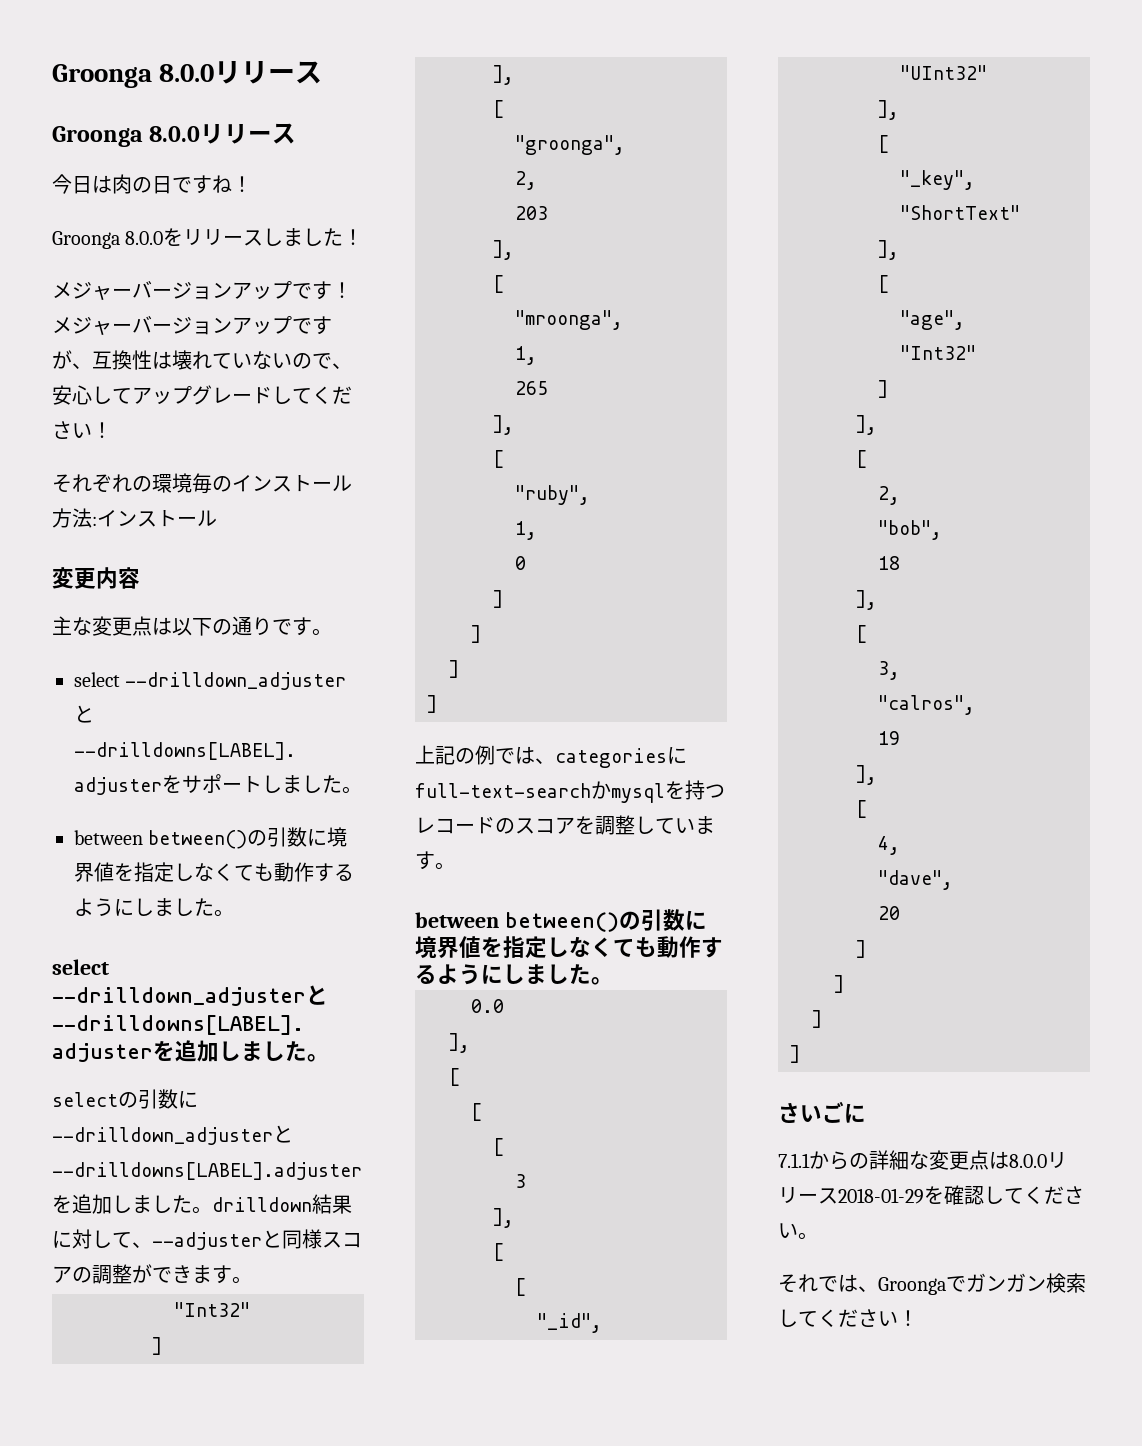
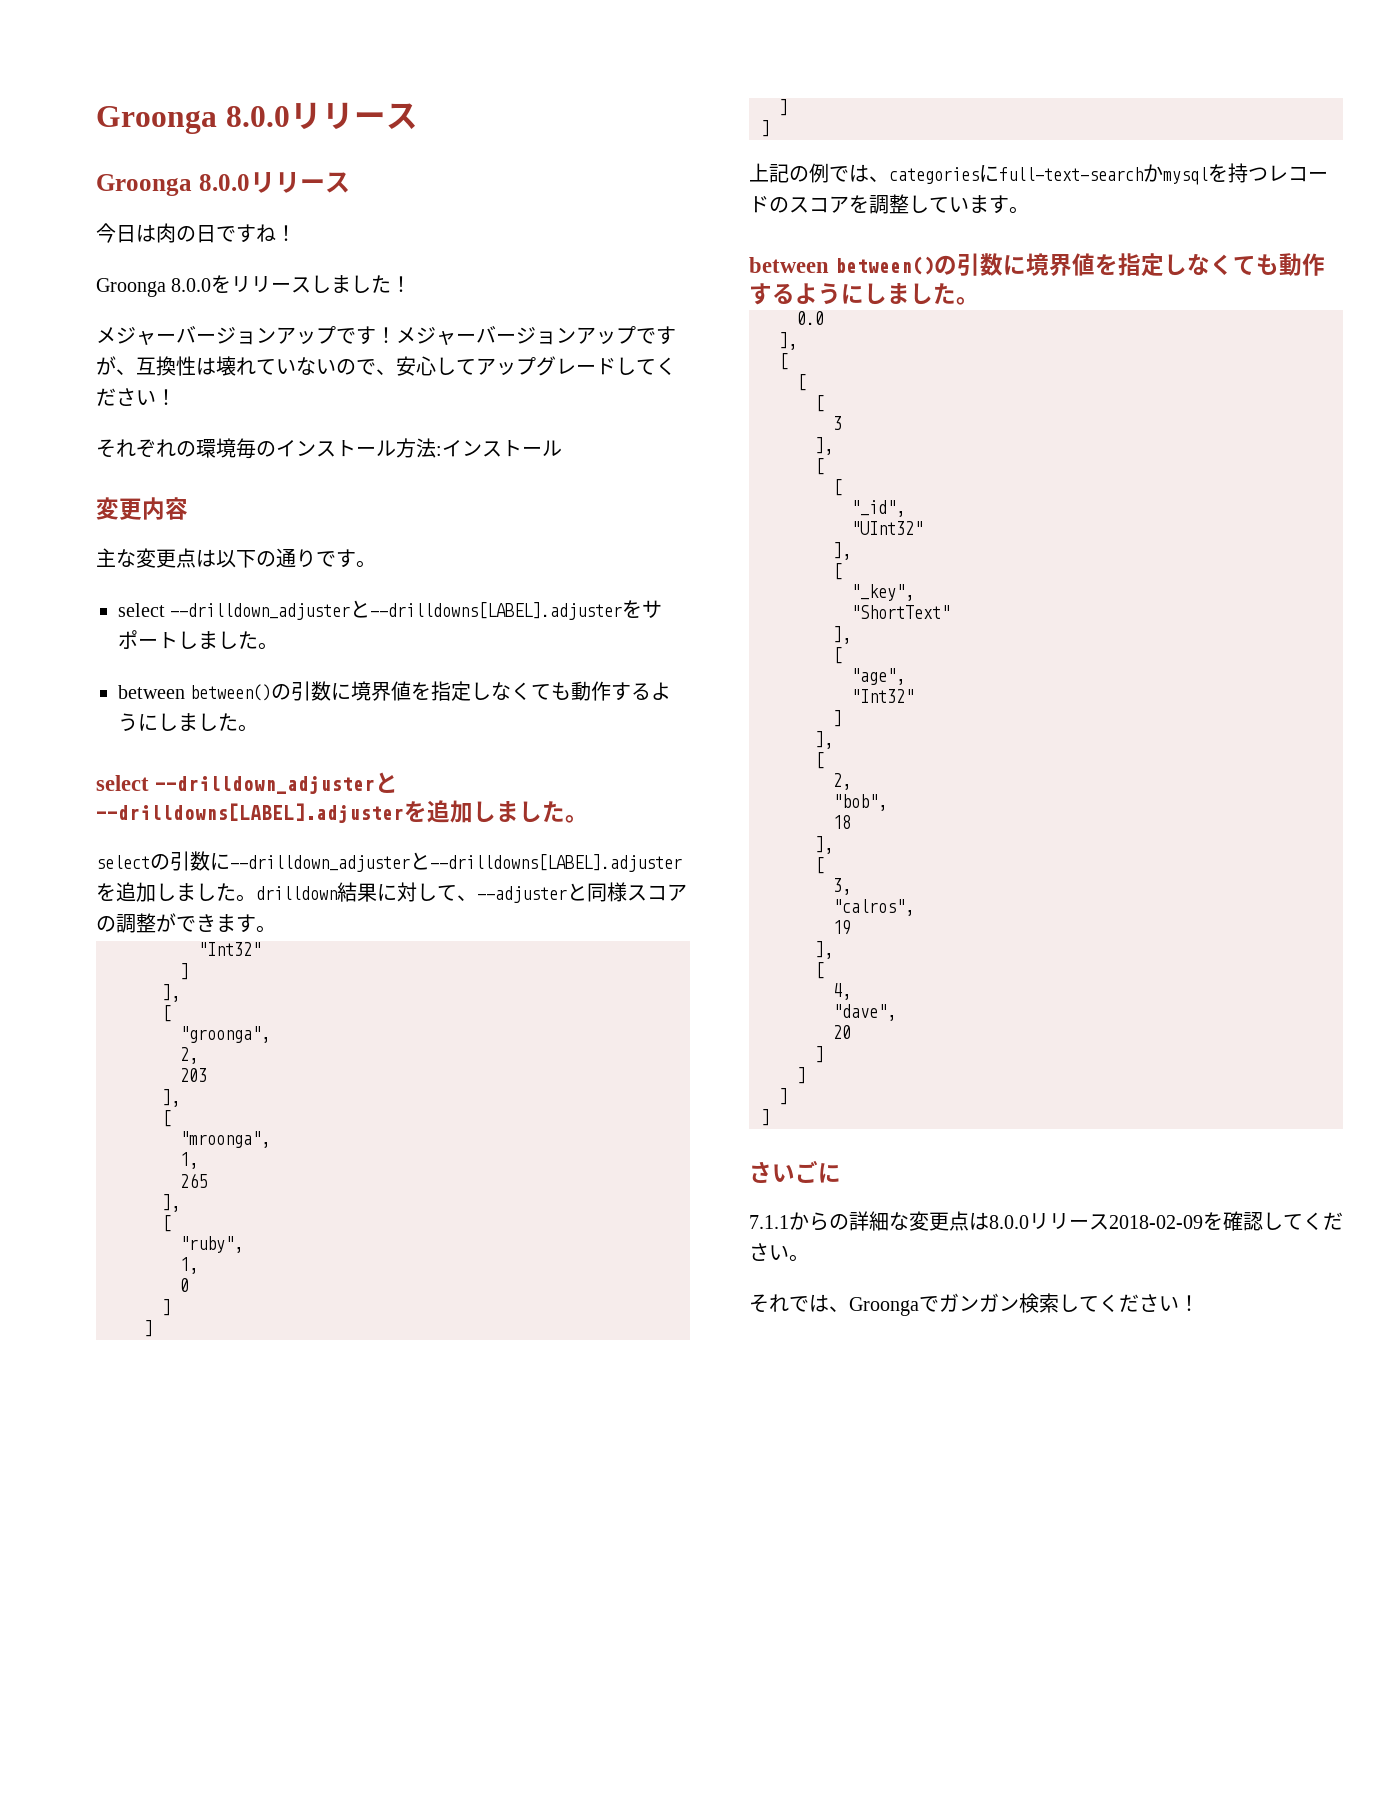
[838,1188,924,1204] 2018-01-29 -> [1109,1215,1203,1229] 2018-02-09

